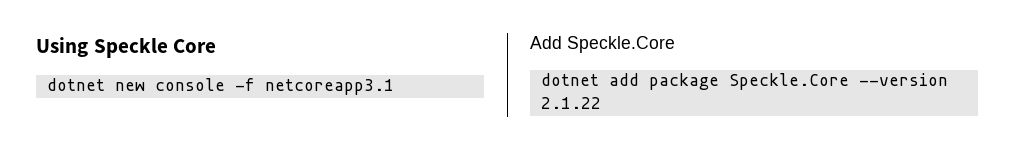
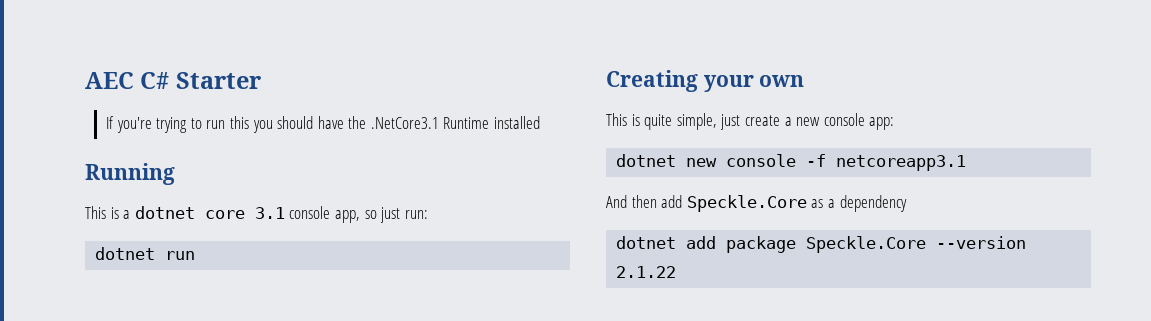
[36,37,217,58] Using Speckle Core -> [85,72,261,89] [105,116,541,133] [85,163,175,185] [85,206,428,223] [95,247,196,260] [606,70,805,92] [606,113,895,130] AEC C# Starter // If you're trying to run this you should have the .NetCore3.1 Runtime installed // Running // This is a dotnet core 3.1 console app, so just run: // dotnet run // Creating your own // This is quite simple, just create a new console app:
[530,36,675,53] Add Speckle.Core -> [606,195,907,212] And then add Speckle.Core as a dependency

